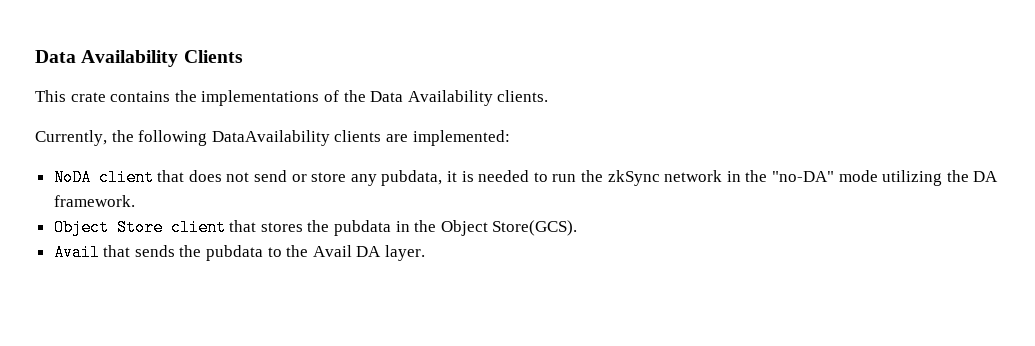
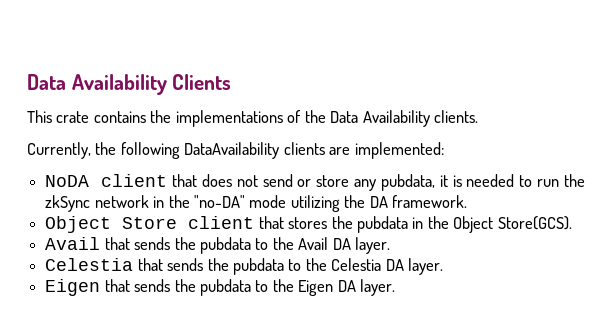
(426, 253) none -> [45,258,444,275] [45,279,396,296] // Celestia that sends the pubdata to the Celestia DA layer. // Eigen that sends the pubdata to the Eigen DA layer.

